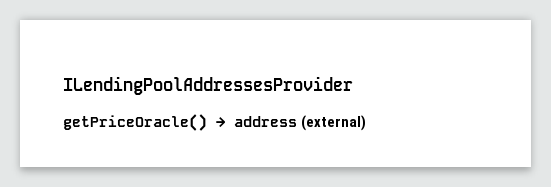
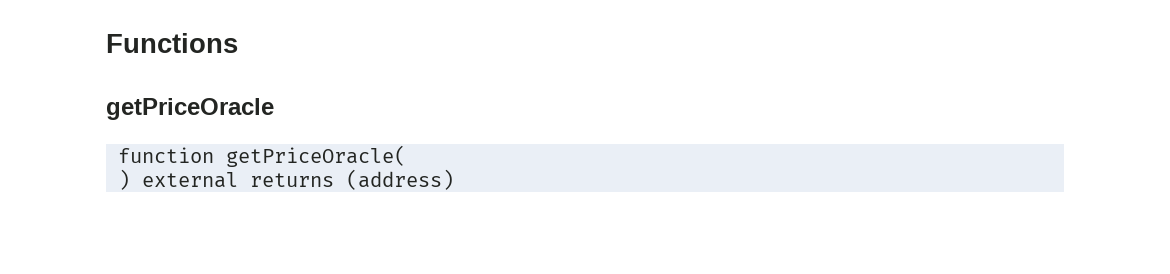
[63,76,353,95] [63,114,366,131] ILendingPoolAddressesProvider // getPriceOracle() → address (external) -> [106,33,238,53] [106,98,274,120] [118,145,407,167] [118,169,455,190] Functions // getPriceOracle // function getPriceOracle( // ) external returns (address)

